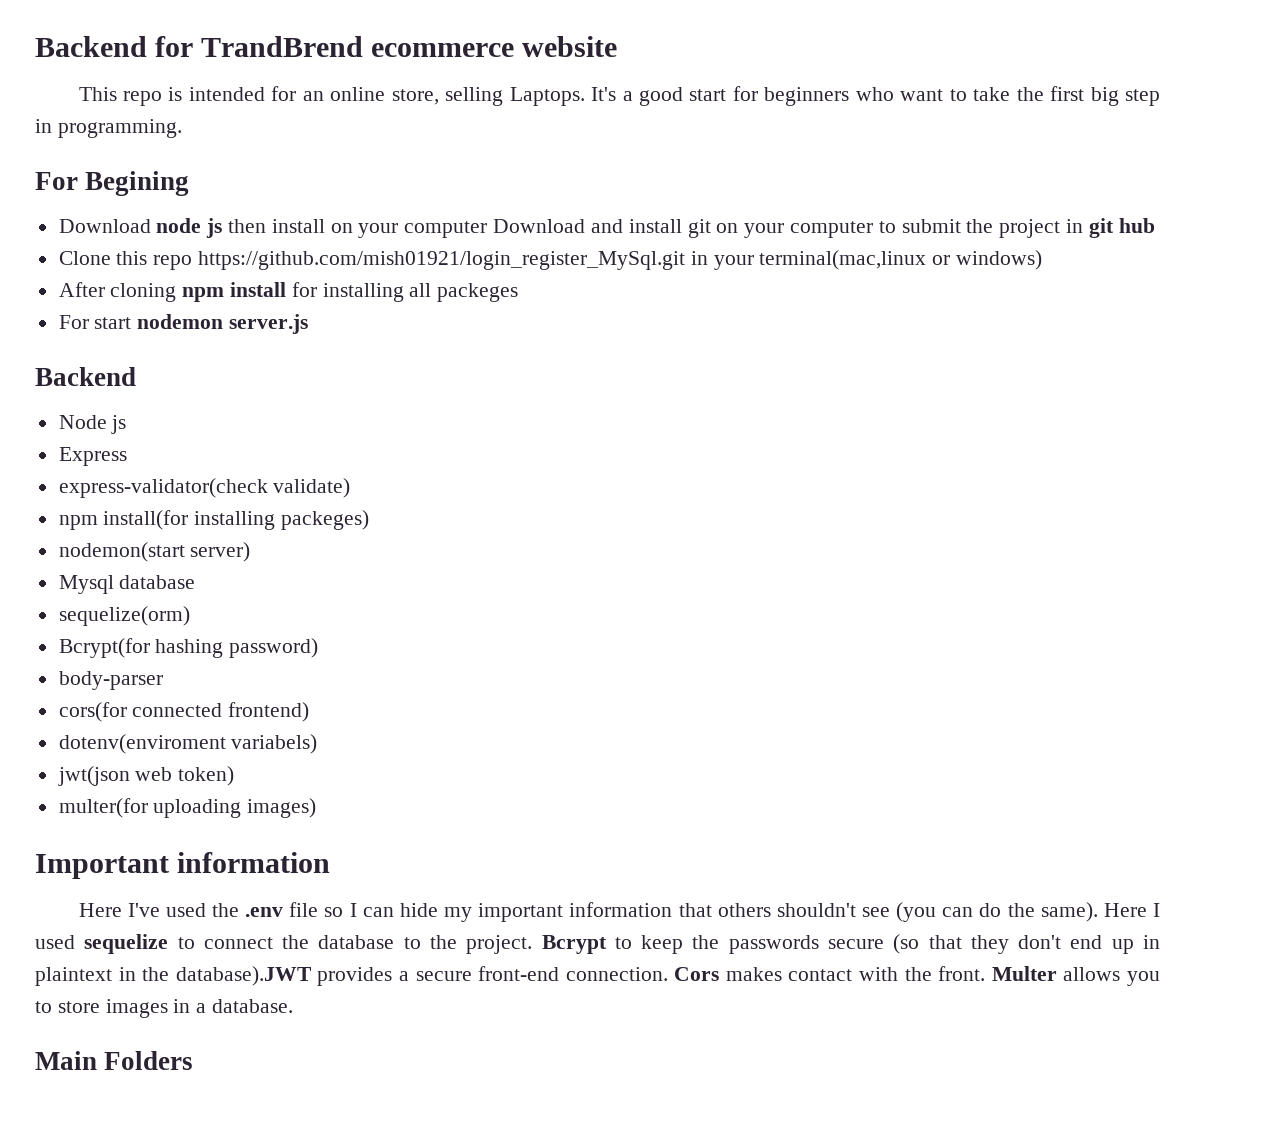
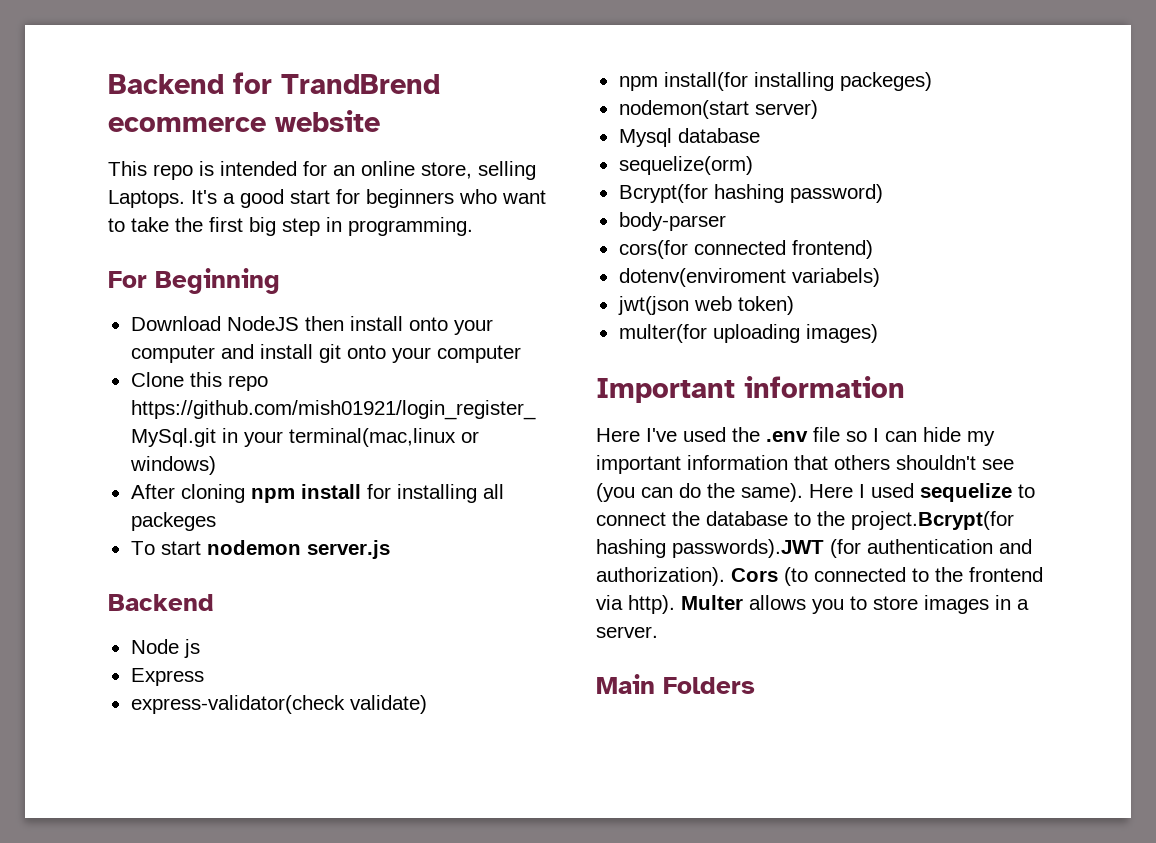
[85,171,190,196] [58,218,223,238] Begining // Download node js -> [155,268,280,294] [130,316,299,331] Beginning // Download NodeJS
[330,219,586,238] on your computer Download -> [408,317,493,335] [130,345,215,363] onto your computer
[716,218,1155,238] on your computer to submit the project in git hub -> [346,345,521,363] onto your computer
[58,315,89,329] For -> [130,541,155,555] To
[466,934,1160,954] [35,966,986,986] project. Bcrypt to keep the passwords secure (so that they don't end up in plaintext in the database).JWT provides a secure front-end connection. Cors makes contact with the front. -> [851,511,1014,530] [596,539,1032,558] [596,567,1043,586] [596,595,675,614] project.Bcrypt(for hashing passwords).JWT (for authentication and authorization). Cors (to connected to the frontend via http).
[212,999,294,1013] database. -> [596,626,658,638] server.

